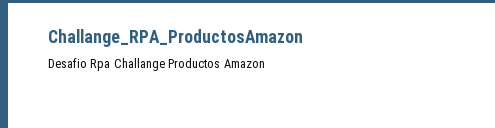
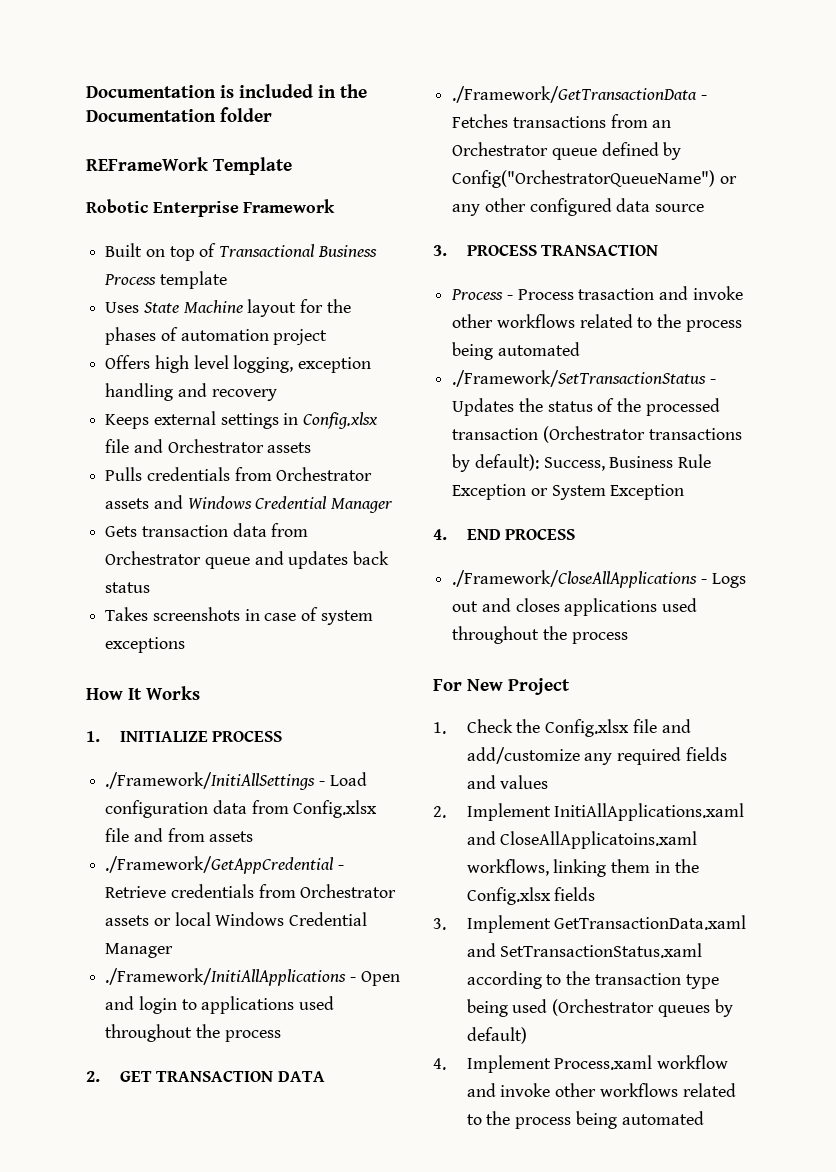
[48,29,303,47] [48,58,265,71] Challange_RPA_ProductosAmazon // Desafio Rpa Challange Productos Amazon -> [86,84,367,98] [86,107,272,122] [86,157,292,175] [86,199,336,217] [105,243,377,261] [104,271,227,289] [105,299,351,317] [105,327,328,345] [105,355,372,373] [105,383,277,401] [105,411,379,429] [105,439,312,453] [105,467,373,481] [105,495,394,513] [105,523,309,537] [105,551,390,569] [105,582,151,593] [105,607,373,625] [105,637,186,653] [86,686,200,700] [86,731,283,742] [105,772,367,790] [105,800,378,818] [105,828,254,842] [105,856,344,874] [105,884,397,898] [105,912,368,926] [105,943,174,958] [105,968,400,986] [105,996,335,1014] [105,1024,281,1042] [86,1071,326,1082] [452,86,707,103] [452,114,672,128] [452,142,682,160] [452,170,737,188] [452,198,705,216] [433,245,659,256] [451,286,743,300] [452,314,742,332] [452,342,580,360] [452,370,716,387] [452,398,720,416] [452,426,742,443] [452,454,712,472] [452,484,685,500] [433,529,576,540] [452,570,746,588] [452,598,698,616] [452,626,628,644] [433,678,570,695] [433,719,691,737] [466,747,727,765] [466,775,549,789] [433,803,745,821] [466,831,698,849] [466,859,699,877] [466,887,596,905] [433,915,747,933] [466,943,703,958] [466,971,719,989] [466,999,733,1017] [466,1027,527,1044] [433,1055,729,1073] [466,1083,736,1097] [466,1111,704,1129] Documentation is included in the Documentation folder // REFrameWork Template // Robotic Enterprise Framework // Built on top of Transactional Business Process template // Uses State Machine layout for the phases of automation project // Offers high level logging, exception handling and recovery // Keeps external settings in Config.xlsx file and Orchestrator assets // Pulls credentials from Orchestrator assets and Windows Credential Manager // Gets transaction data from Orchestrator queue and updates back status // Takes screenshots in case of system exceptions // How It Works // 1. INITIALIZE PROCESS // ./Framework/InitiAllSettings - Load configuration data from Config.xlsx file and from assets // ./Framework/GetAppCredential - Retrieve credentials from Orchestrator assets or local Windows Credential Manager // ./Framework/InitiAllApplications - Open and login to applications used throughout the process // 2. GET TRANSACTION DATA // ./Framework/GetTransactionData - Fetches transactions from an Orchestrator queue defined by Config("OrchestratorQueueName") or any other configured data source // 3. PROCESS TRANSACTION // Process - Process trasaction and invoke other workflows related to the process being automated // ./Framework/SetTransactionStatus - Updates the status of the processed transaction (Orchestrator transactions by default): Success, Business Rule Exception or System Exception // 4. END PROCESS // ./Framework/CloseAllApplications - Logs out and closes applications used throughout the process // For New Project // 1. Check the Config.xlsx file and add/customize any required fields and values // 2. Implement InitiAllApplications.xaml and CloseAllApplicatoins.xaml workflows, linking them in the Config.xlsx fields // 3. Implement GetTransactionData.xaml and SetTransactionStatus.xaml according to the transaction type being used (Orchestrator queues by default) // 4. Implement Process.xaml workflow and invoke other workflows related to the process being automated

